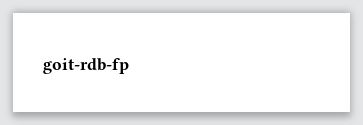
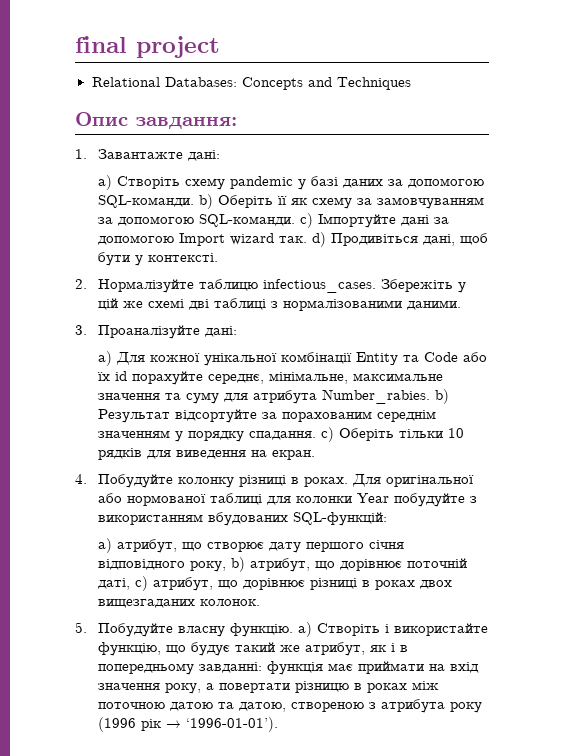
[43,58,129,74] goit-rdb-fp -> [75,36,220,58] [91,77,411,90] [75,112,237,129] [75,149,220,161] [97,175,484,190] [97,194,484,209] [97,213,449,228] [97,232,488,247] [97,252,218,266] [75,279,466,293] [97,298,461,311] [75,325,237,339] [97,351,487,366] [96,371,443,385] [97,389,449,404] [97,409,436,423] [97,427,464,442] [97,448,315,460] [75,474,474,488] [97,493,477,507] [97,512,387,526] [97,538,404,553] [97,557,467,572] [97,576,452,591] [97,599,260,608] [75,622,488,637] [97,642,408,656] [97,661,479,675] [97,681,439,694] [97,699,482,713] [97,717,278,732] final project // Relational Databases: Concepts and Techniques // Опис завдання: // 1. Завантажте дані: // a) Створіть схему pandemic у базі даних за допомогою SQL-команди. b) Оберіть її як схему за замовчуванням за допомогою SQL-команди. c) Імпортуйте дані за допомогою Import wizard так. d) Продивіться дані, щоб бути у контексті. // 2. Нормалізуйте таблицю infectious_cases. Збережіть у цій же схемі дві таблиці з нормалізованими даними. // 3. Проаналізуйте дані: // a) Для кожної унікальної комбінації Entity та Code або їх id порахуйте середнє, мінімальне, максимальне значення та суму для атрибута Number_rabies. b) Результат відсортуйте за порахованим середнім значенням у порядку спадання. c) Оберіть тільки 10 рядків для виведення на екран. // 4. Побудуйте колонку різниці в роках. Для оригінальної або нормованої таблиці для колонки Year побудуйте з використанням вбудованих SQL-функцій: // a) атрибут, що створює дату першого січня відповідного року, b) атрибут, що дорівнює поточній даті, c) атрибут, що дорівнює різниці в роках двох вищезгаданих колонок. // 5. Побудуйте власну функцію. a) Створіть і використайте функцію, що будує такий же атрибут, як і в попередньому завданні: функція має приймати на вхід значення року, а повертати різницю в роках між поточною датою та датою, створеною з атрибута року (1996 рік → ‘1996-01-01’).

